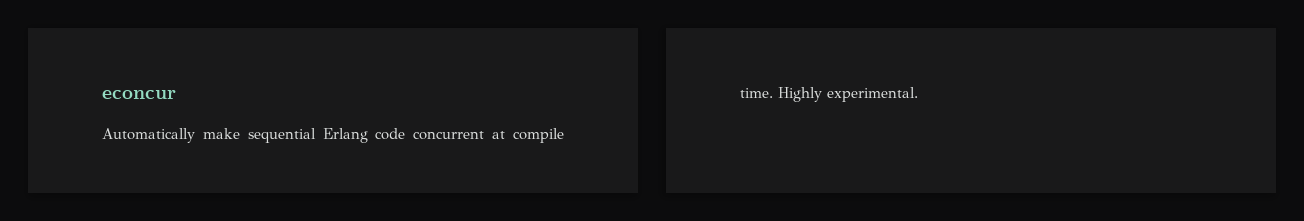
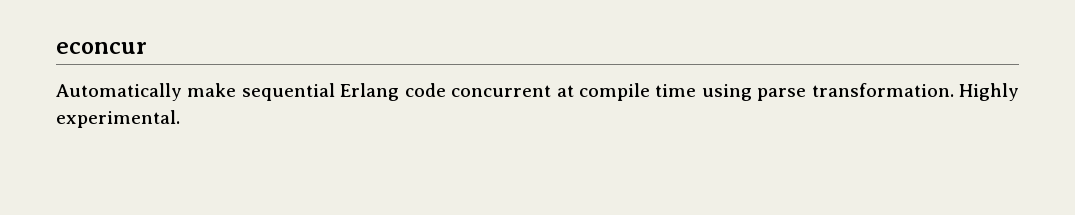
[740,88,773,98] time. -> [655,83,954,101] time using parse transformation.

